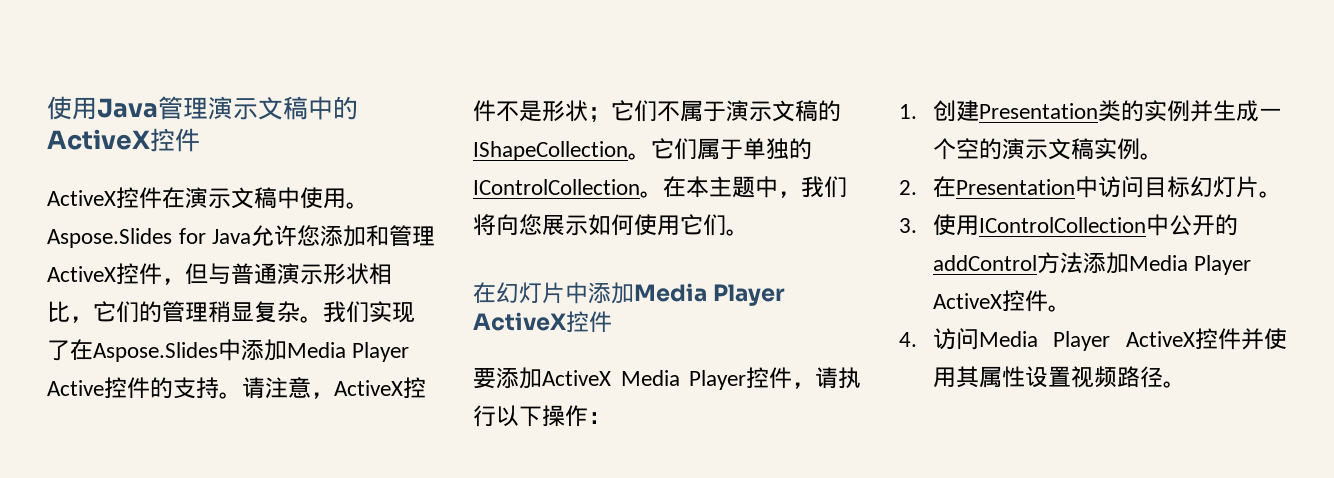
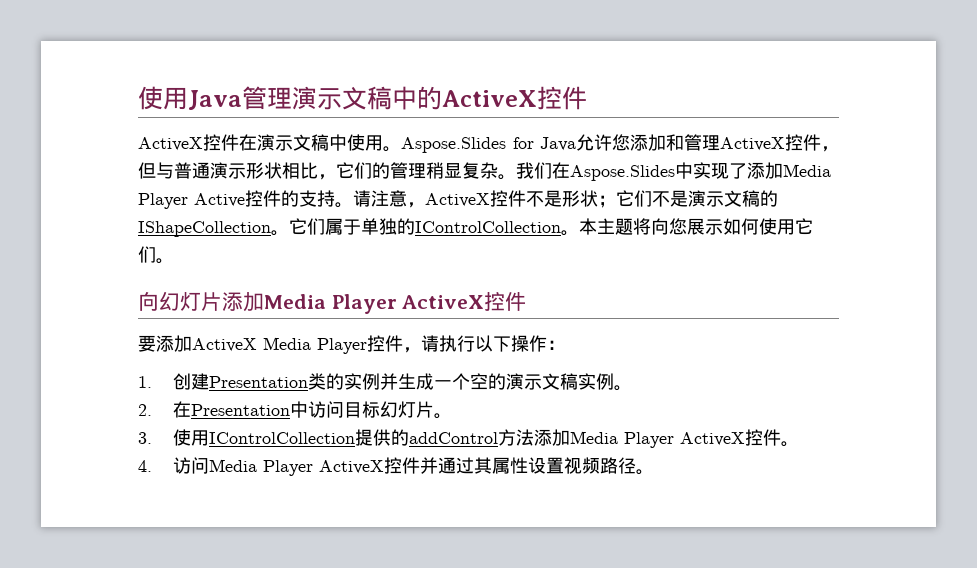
[369,301,415,323] [47,339,241,362] 实现了在Aspose.Slides中 -> [552,162,747,181] 在Aspose.Slides中实现了
[680,100,726,122] 属于 -> [670,190,688,207] 是
[663,176,847,198] 在本主题中，我们 -> [579,218,633,235] 本主题
[473,282,588,304] 在幻灯片中 -> [138,291,222,311] 向幻灯片
[1145,214,1215,236] 中公开 -> [355,429,392,446] 提供
[1264,328,1287,350] [932,367,956,388] 使用 -> [438,457,475,474] 通过

